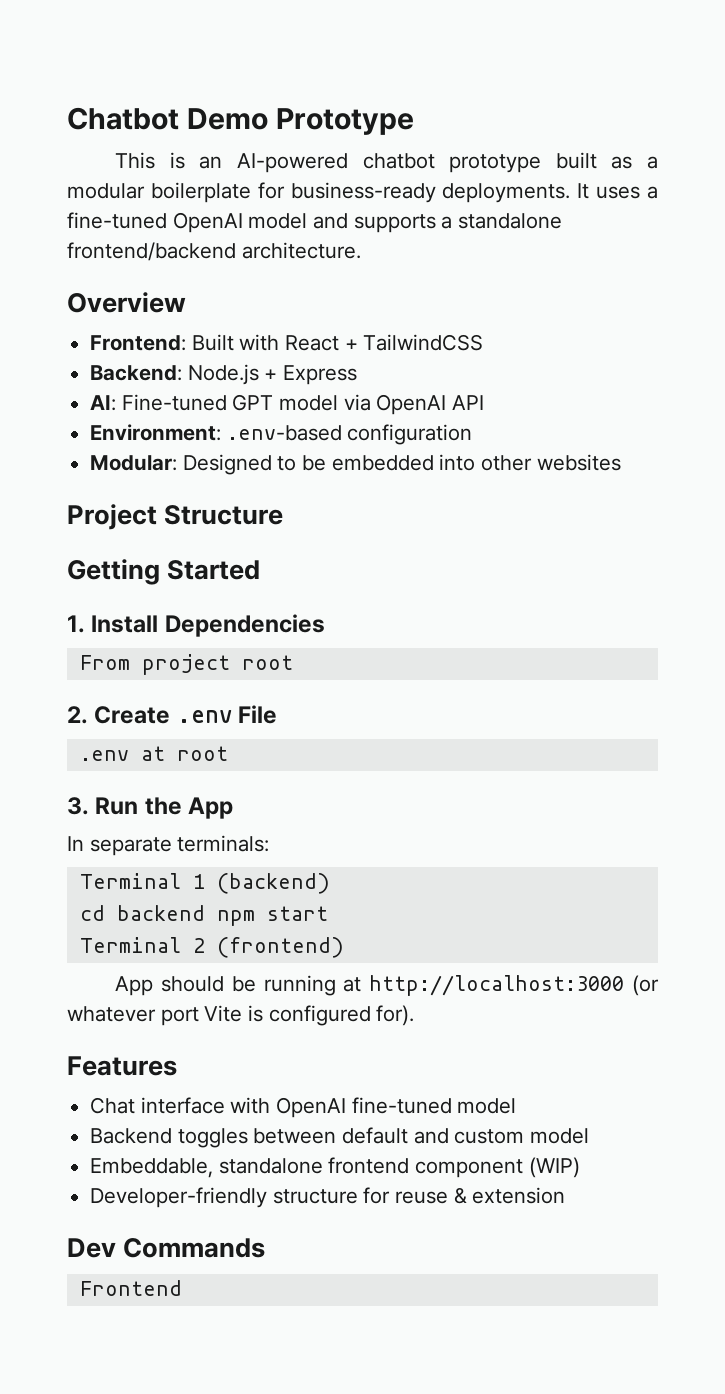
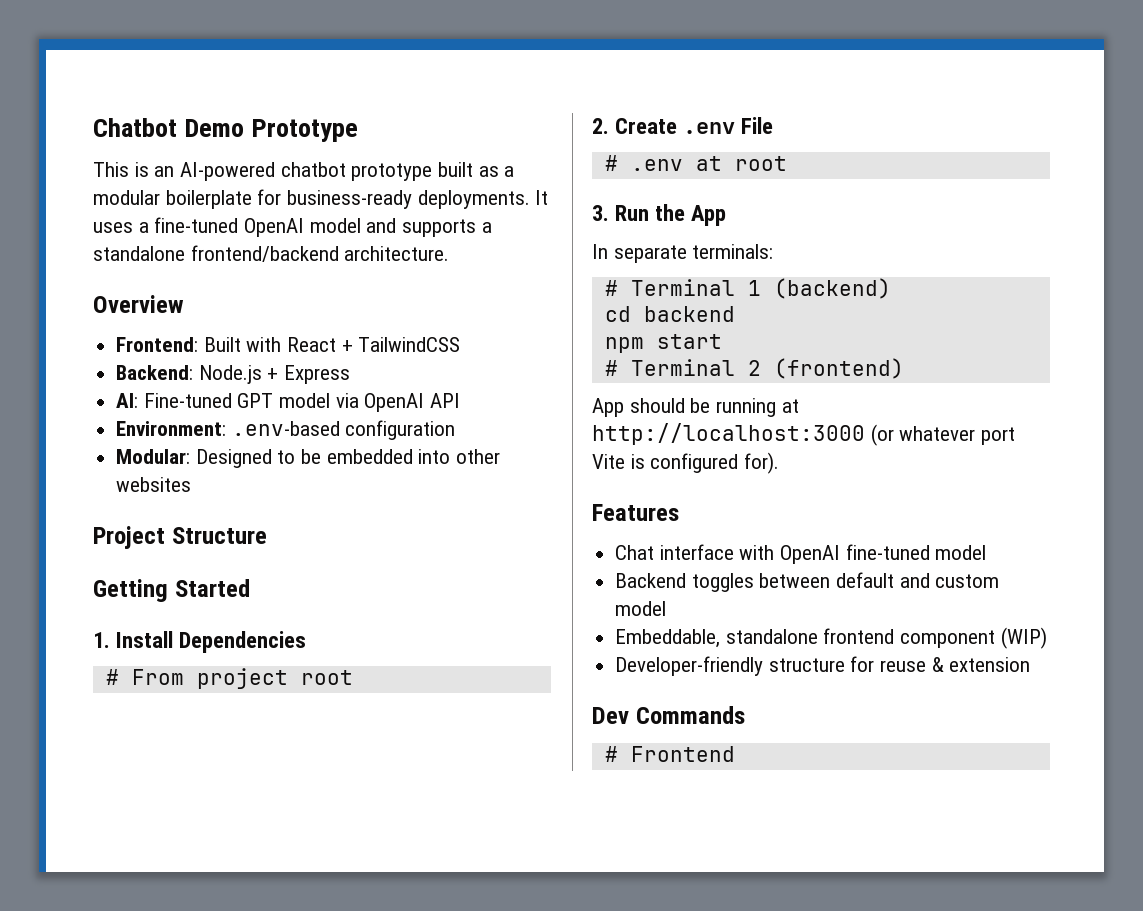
(325, 625) none -> [105,669,119,685] #
(278, 714) none -> [604,155,618,171] #
(270, 843) none -> [604,280,618,296] #
(205, 913) none -> (735, 314) //
(328, 913) none -> [604,360,618,376] #
(266, 1248) none -> [604,746,618,762] #

